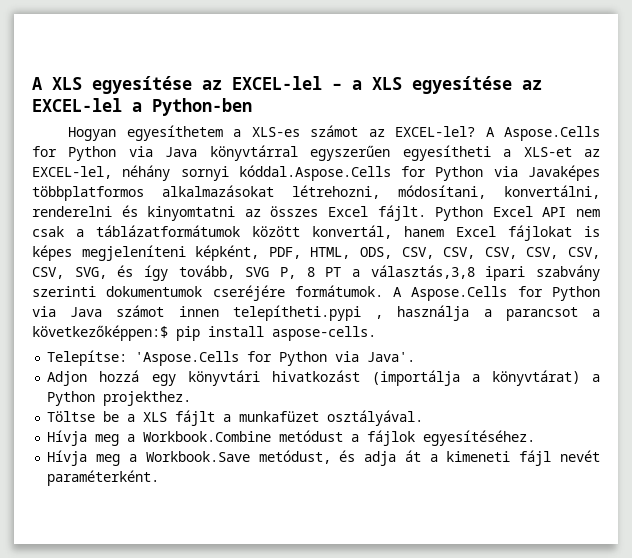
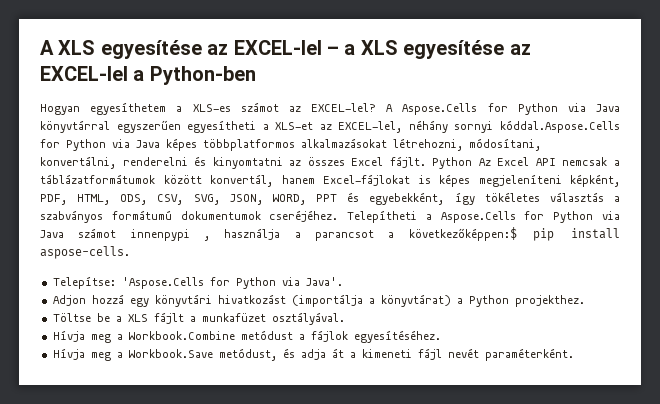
[528,165,600,181] Javaképes -> [136,138,197,151] Java képes
(484, 213) none -> [478,158,491,166] Az
[576,209,601,217] [32,226,64,237] nem csak -> [562,157,608,166] nemcsak
[456,225,572,241] Excel fájlokat -> [323,174,410,186] Excel-fájlokat
[443,247,601,259] [32,265,601,281] [32,285,403,301] CSV, CSV, CSV, CSV, CSV, SVG, és így tovább, SVG P, 8 PT a választás,3,8 ipari szabvány szerinti dokumentumok cseréjére formátumok. A -> [193,192,620,205] [40,210,432,223] SVG, JSON, WORD, PPT és egyebekként, így tökéletes választás a szabványos formátumú dokumentumok cseréjéhez. Telepítheti a
[178,305,361,321] innen telepítheti.pypi -> [130,229,190,241] innenpypi

